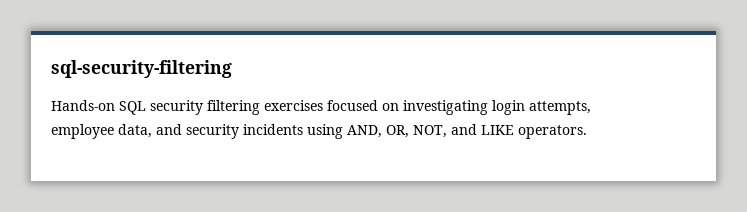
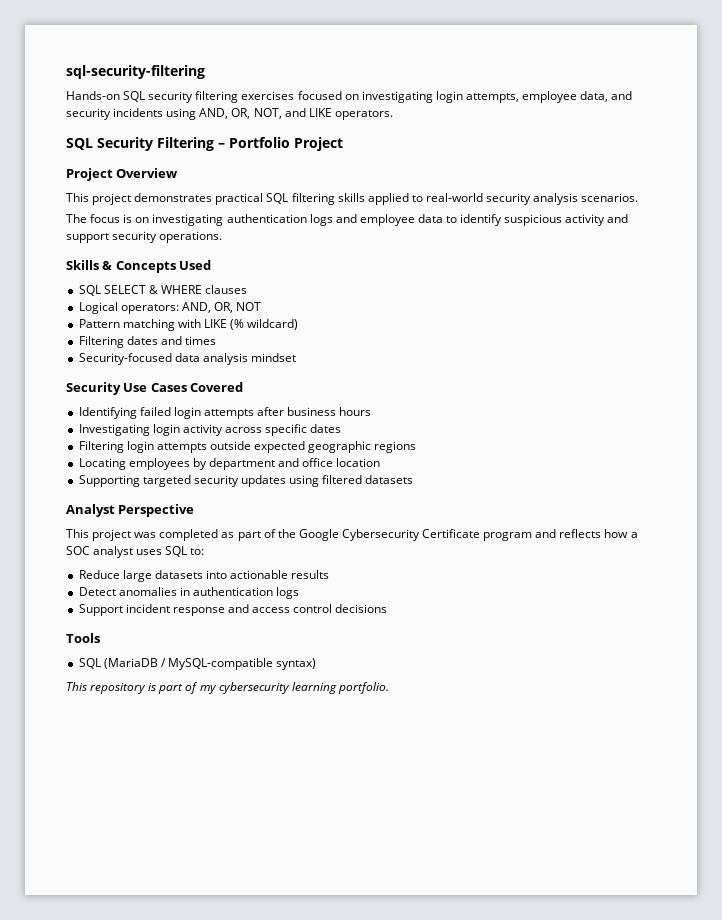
(587, 132) none -> [66,137,343,151] [66,168,178,181] [66,193,639,205] [66,214,629,226] [66,231,223,243] [66,260,212,273] [78,285,248,296] [78,302,262,314] [78,319,299,331] [78,336,216,348] [78,353,296,365] [66,382,244,395] [78,407,372,419] [78,424,342,436] [78,441,417,453] [78,458,381,470] [78,475,414,487] [66,504,195,517] [66,529,638,541] [66,546,205,558] [78,570,330,582] [78,587,300,599] [78,604,388,616] [66,633,100,643] [78,658,317,670] [66,682,389,694] // SQL Security Filtering – Portfolio Project // Project Overview // This project demonstrates practical SQL filtering skills applied to real-world security analysis scenarios. // The focus is on investigating authentication logs and employee data to identify suspicious activity and support security operations. // Skills & Concepts Used // SQL SELECT & WHERE clauses // Logical operators: AND, OR, NOT // Pattern matching with LIKE (% wildcard) // Filtering dates and times // Security-focused data analysis mindset // Security Use Cases Covered // Identifying failed login attempts after business hours // Investigating login activity across specific dates // Filtering login attempts outside expected geographic regions // Locating employees by department and office location // Supporting targeted security updates using filtered datasets // Analyst Perspective // This project was completed as part of the Google Cybersecurity Certificate program and reflects how a SOC analyst uses SQL to: // Reduce large datasets into actionable results // Detect anomalies in authentication logs // Support incident response and access control decisions // Tools // SQL (MariaDB / MySQL-compatible syntax) // This repository is part of my cybersecurity learning portfolio.

